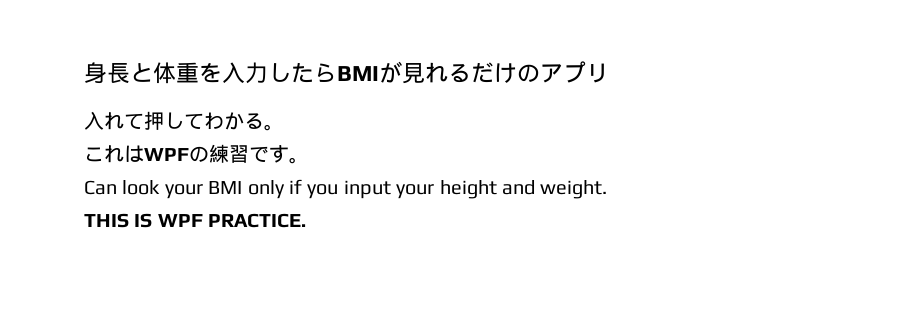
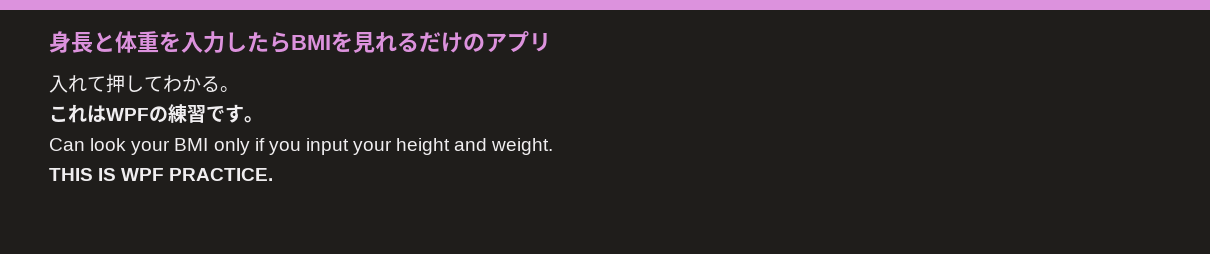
[379,61,402,83] が -> [331,32,353,52] を

